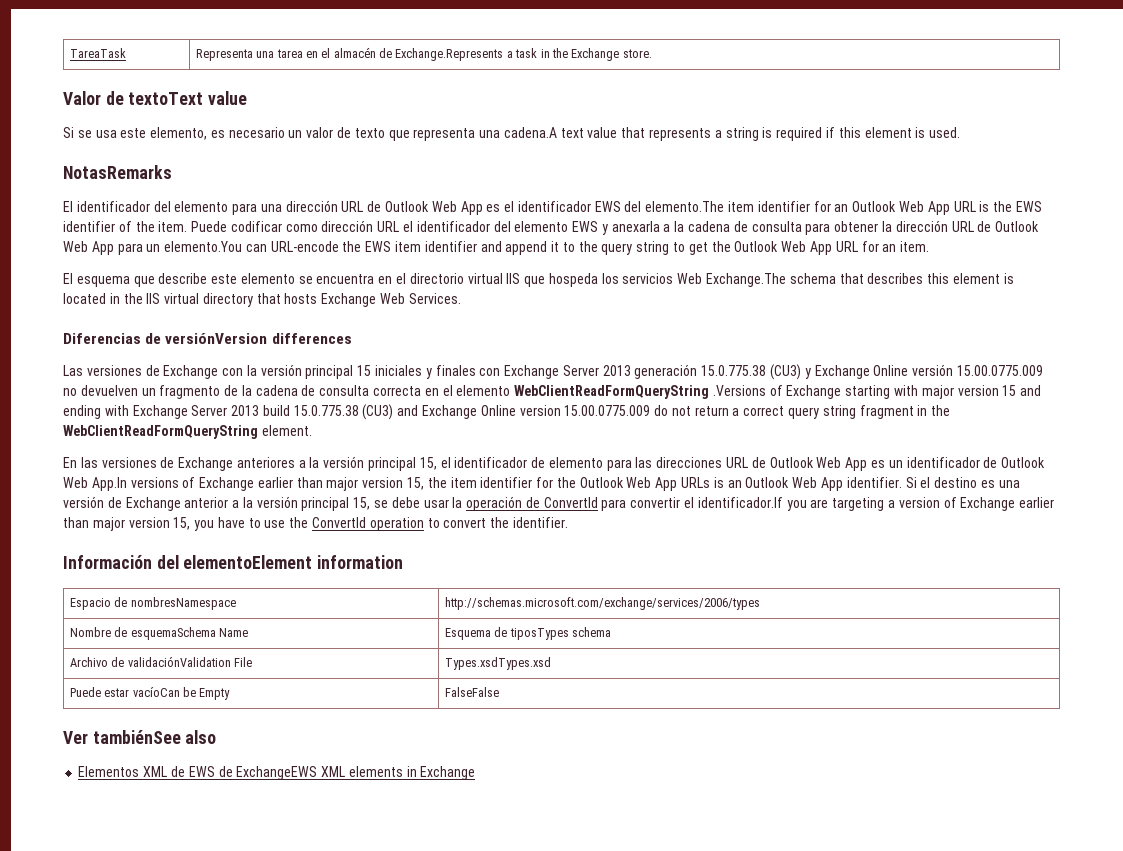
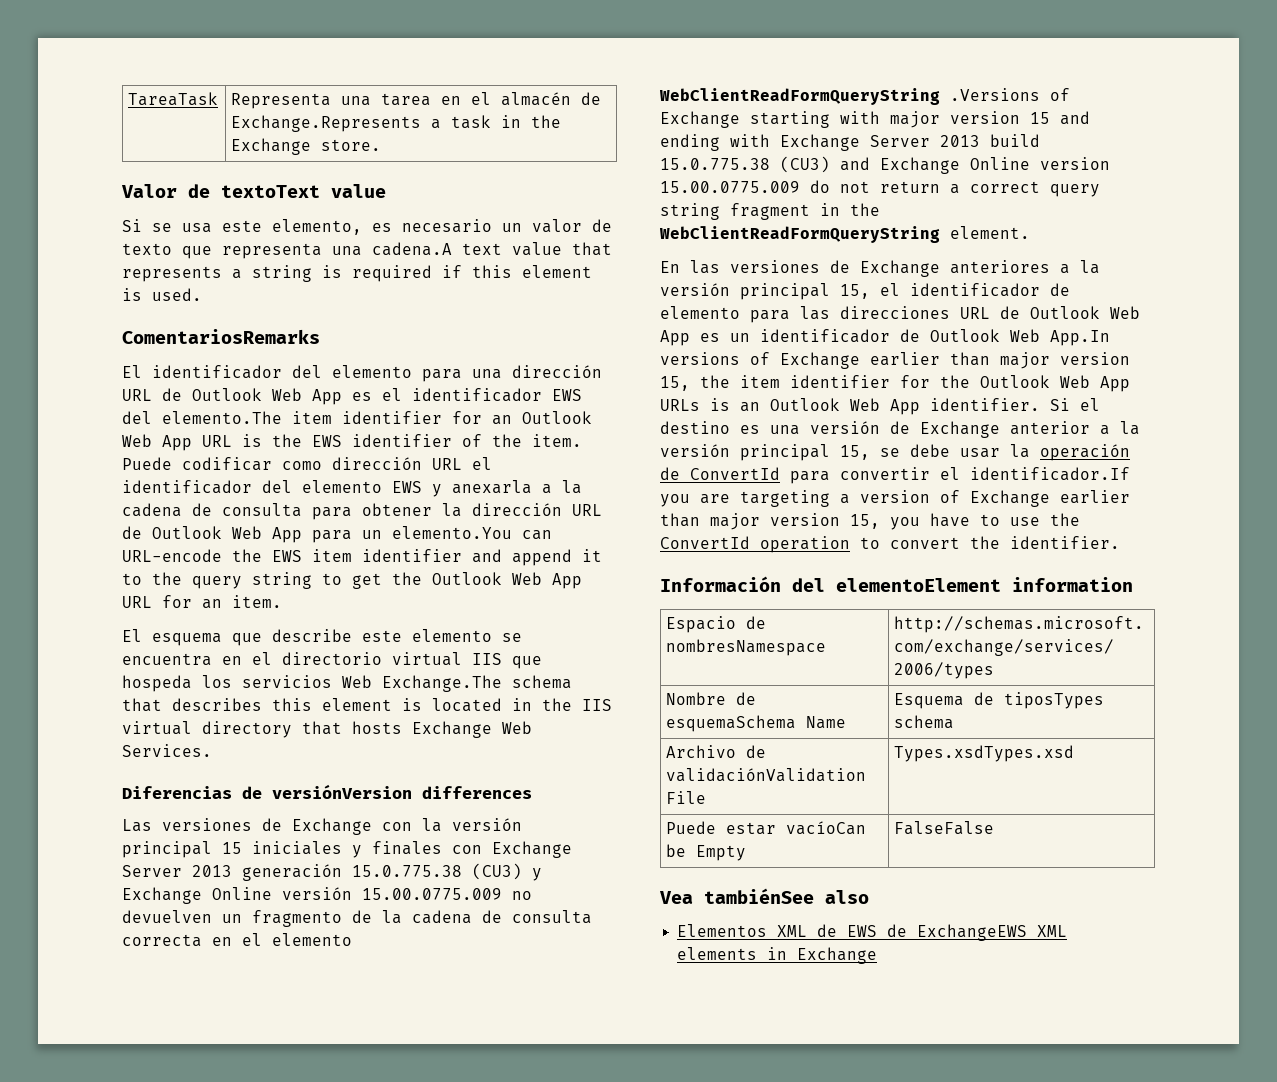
[63,165,172,179] NotasRemarks -> [122,329,320,344] ComentariosRemarks
[63,731,88,744] Ver -> [659,891,693,904] Vea

